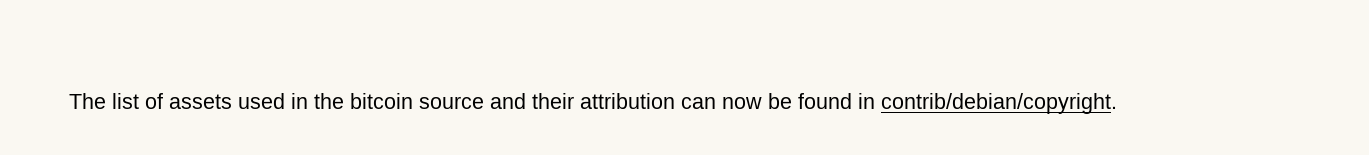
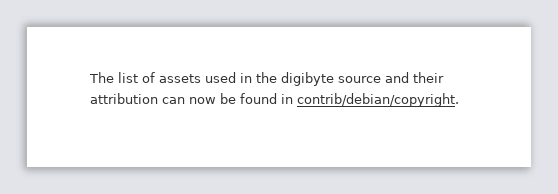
[350,93,413,109] bitcoin -> [281,72,334,86] digibyte

